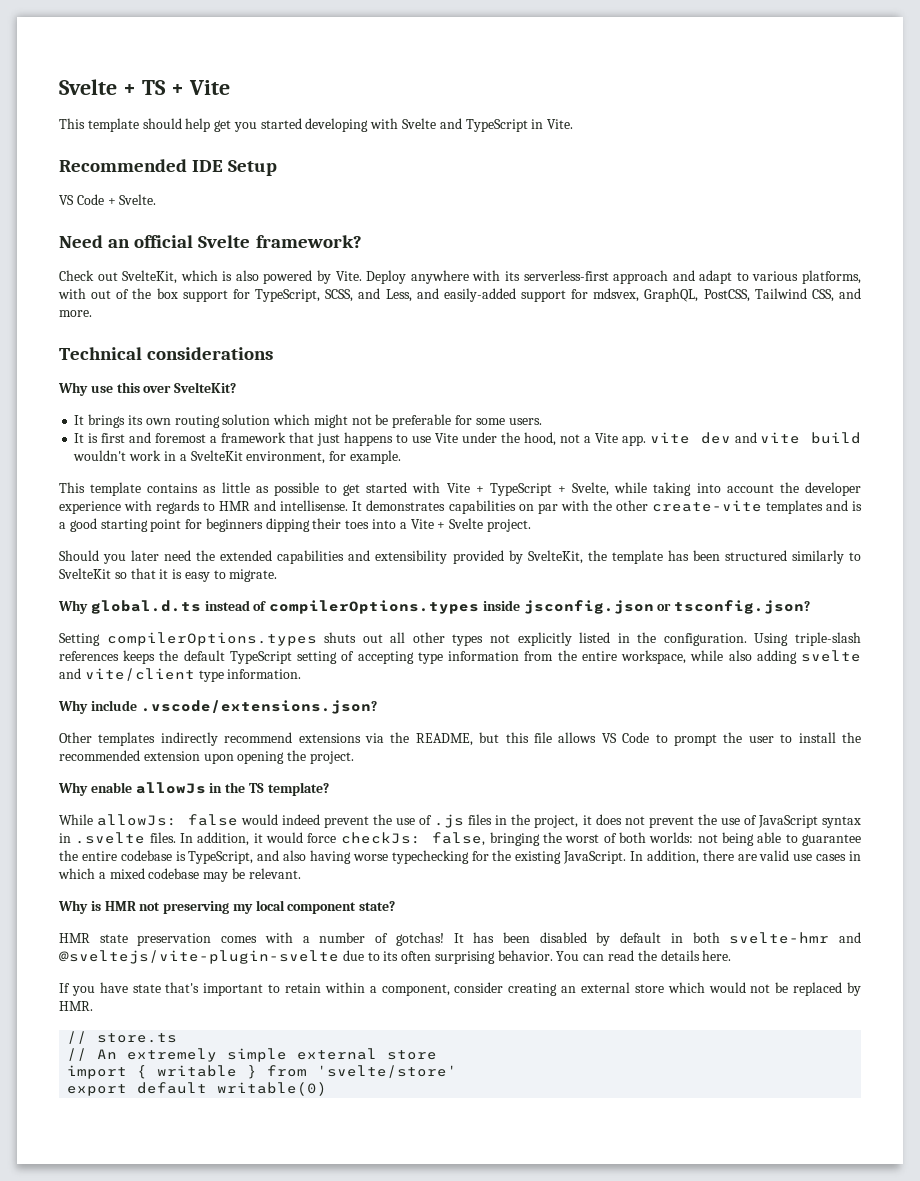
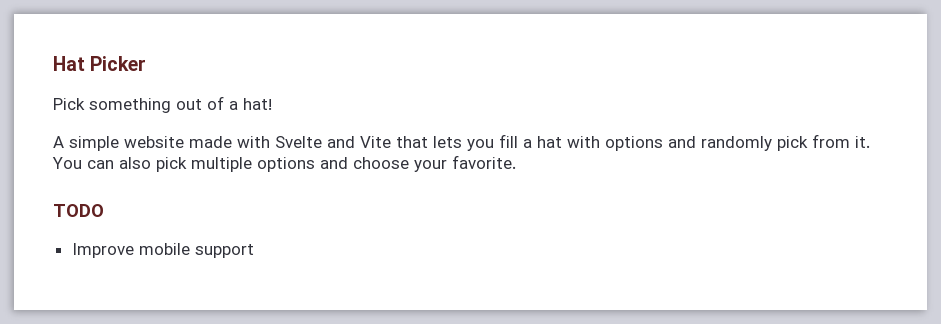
[59,79,230,95] [59,118,574,132] [59,159,278,176] [59,194,157,205] [59,235,362,248] [59,270,861,284] [58,288,861,302] [59,310,92,317] [59,347,274,360] [58,382,237,396] [74,414,542,428] [74,432,861,446] [73,450,401,464] [59,482,861,496] [59,500,862,514] [59,518,531,532] [59,550,861,564] [59,568,278,582] [58,600,811,614] [59,632,861,646] [59,650,862,664] [59,668,302,682] [58,700,377,714] [59,732,861,746] [59,750,354,764] [58,782,329,796] [59,814,862,828] [59,832,861,846] [59,850,862,864] [58,868,301,882] [58,900,396,914] [59,932,861,946] [59,950,732,964] [59,982,862,996] [59,1001,93,1011] [67,1031,178,1044] [67,1048,438,1062] [67,1065,458,1079] [67,1082,328,1096] Svelte + TS + Vite // This template should help get you started developing with Svelte and TypeScript in Vite. // Recommended IDE Setup // VS Code + Svelte. // Need an official Svelte framework? // Check out SvelteKit, which is also powered by Vite. Deploy anywhere with its serverless-first approach and adapt to various platforms, with out of the box support for TypeScript, SCSS, and Less, and easily-added support for mdsvex, GraphQL, PostCSS, Tailwind CSS, and more. // Technical considerations // Why use this over SvelteKit? // It brings its own routing solution which might not be preferable for some users. // It is first and foremost a framework that just happens to use Vite under the hood, not a Vite app. vite dev and vite build wouldn't work in a SvelteKit environment, for example. // This template contains as little as possible to get started with Vite + TypeScript + Svelte, while taking into account the developer experience with regards to HMR and intellisense. It demonstrates capabilities on par with the other create-vite templates and is a good starting point for beginners dipping their toes into a Vite + Svelte project. // Should you later need the extended capabilities and extensibility provided by SvelteKit, the template has been structured similarly to SvelteKit so that it is easy to migrate. // Why global.d.ts instead of compilerOptions.types inside jsconfig.json or tsconfig.json? // Setting compilerOptions.types shuts out all other types not explicitly listed in the configuration. Using triple-slash references keeps the default TypeScript setting of accepting type information from the entire workspace, while also adding svelte and vite/client type information. // Why include .vscode/extensions.json? // Other templates indirectly recommend extensions via the README, but this file allows VS Code to prompt the user to install the recommended extension upon opening the project. // Why enable allowJs in the TS template? // While allowJs: false would indeed prevent the use of .js files in the project, it does not prevent the use of JavaScript syntax in .svelte files. In addition, it would force checkJs: false, bringing the worst of both worlds: not being able to guarantee the entire codebase is TypeScript, and also having worse typechecking for the existing JavaScript. In addition, there are valid use cases in which a mixed codebase may be relevant. // Why is HMR not preserving my local component state? // HMR state preservation comes with a number of gotchas! It has been disabled by default in both svelte-hmr and @sveltejs/vite-plugin-svelte due to its often surprising behavior. You can read the details here. // If you have state that's important to retain within a component, consider creating an external store which would not be replaced by HMR. // // store.ts // // An extremely simple external store // import { writable } from 'svelte/store' // export default writable(0) -> [53,56,147,71] [53,96,272,113] [53,134,870,151] [52,155,516,172] [53,204,104,217] [71,243,254,258] Hat Picker // Pick something out of a hat! // A simple website made with Svelte and Vite that lets you fill a hat with options and randomly pick from it. You can also pick multiple options and choose your favorite. // TODO // Improve mobile support

